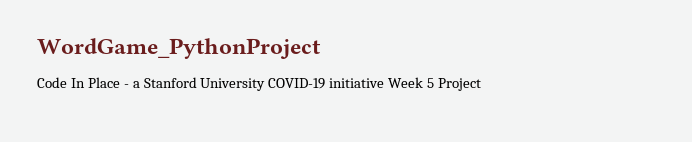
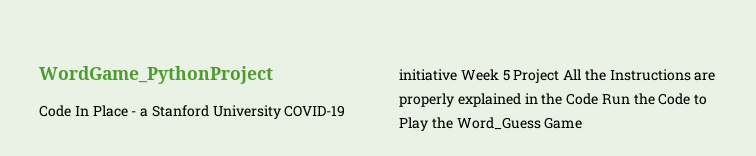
(482, 84) none -> [563,69,716,81] [399,93,708,107] [399,117,583,131] All the Instructions are properly explained in the Code Run the Code to Play the Word_Guess Game

